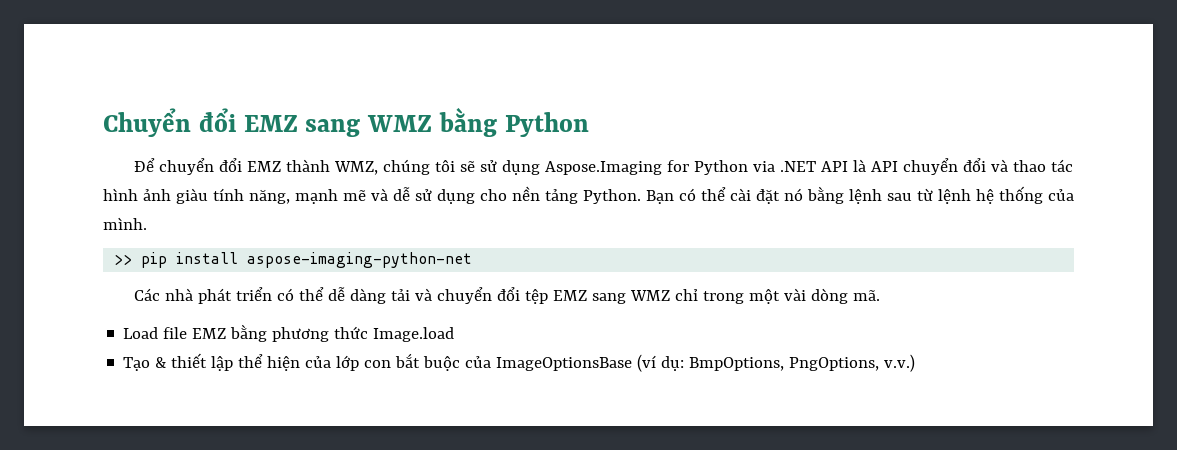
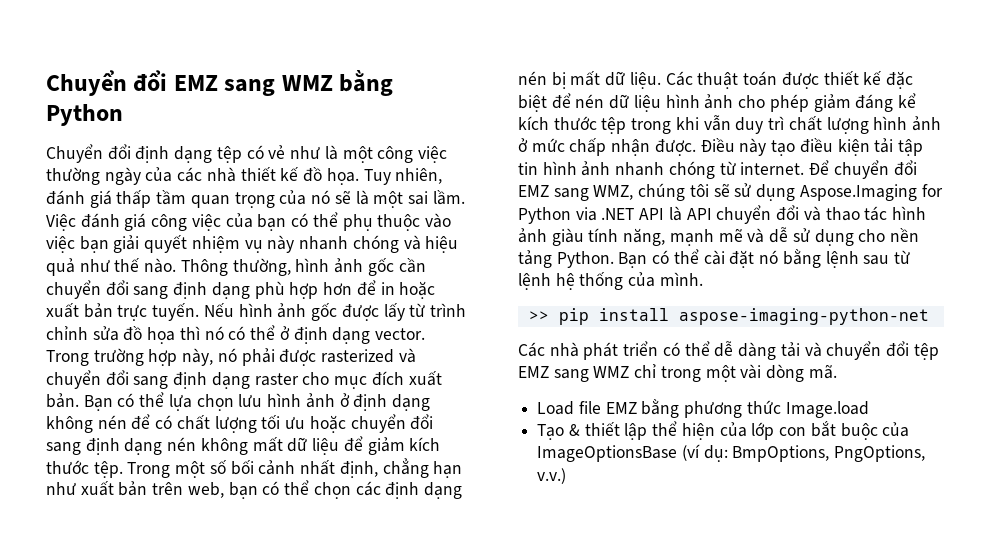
(589, 124) none -> [46,144,447,163] [46,167,443,185] [46,190,465,208] [46,212,451,231] [46,235,459,253] [46,258,426,276] [46,280,436,299] [46,303,466,321] [46,325,425,344] [46,348,416,366] [46,370,442,389] [46,392,430,411] [46,414,434,433] [46,436,441,455] [46,458,463,478] [46,480,462,499] [518,71,913,89] [518,93,916,112] [518,115,941,134] [518,138,923,156] [518,161,805,179] Chuyển đổi định dạng tệp có vẻ như là một công việc thường ngày của các nhà thiết kế đồ họa. Tuy nhiên, đánh giá thấp tầm quan trọng của nó sẽ là một sai lầm. Việc đánh giá công việc của bạn có thể phụ thuộc vào việc bạn giải quyết nhiệm vụ này nhanh chóng và hiệu quả như thế nào. Thông thường, hình ảnh gốc cần chuyển đổi sang định dạng phù hợp hơn để in hoặc xuất bản trực tuyến. Nếu hình ảnh gốc được lấy từ trình chỉnh sửa đồ họa thì nó có thể ở định dạng vector. Trong trường hợp này, nó phải được rasterized và chuyển đổi sang định dạng raster cho mục đích xuất bản. Bạn có thể lựa chọn lưu hình ảnh ở định dạng không nén để có chất lượng tối ưu hoặc chuyển đổi sang định dạng nén không mất dữ liệu để giảm kích thước tệp. Trong một số bối cảnh nhất định, chẳng hạn như xuất bản trên web, bạn có thể chọn các định dạng nén bị mất dữ liệu. Các thuật toán được thiết kế đặc biệt để nén dữ liệu hình ảnh cho phép giảm đáng kể kích thước tệp trong khi vẫn duy trì chất lượng hình ảnh ở mức chấp nhận được. Điều này tạo điều kiện tải tập tin hình ảnh nhanh chóng từ internet.
[286,159,331,172] thành -> [553,188,589,201] sang

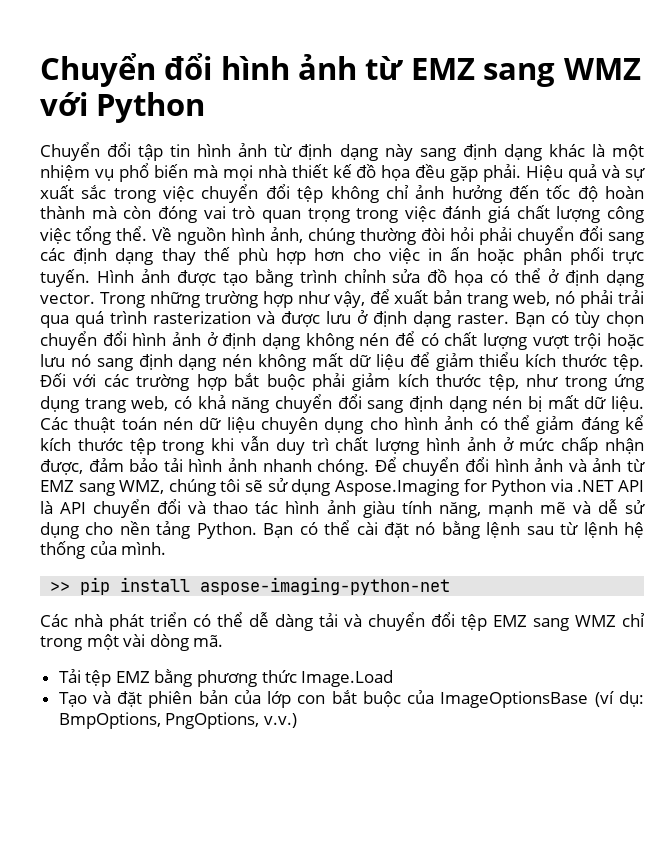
[46,70,394,96] Chuyển đổi EMZ sang WMZ bằng -> [40,53,641,87] [40,92,88,116] Chuyển đổi hình ảnh từ EMZ sang WMZ với
[135,145,447,163] [46,167,443,185] [46,190,465,208] [46,212,451,231] [46,235,459,253] [46,258,426,276] [46,280,250,299] định dạng tệp có vẻ như là một công việc thường ngày của các nhà thiết kế đồ họa. Tuy nhiên, đánh giá thấp tầm quan trọng của nó sẽ là một sai lầm. Việc đánh giá công việc của bạn có thể phụ thuộc vào việc bạn giải quyết nhiệm vụ này nhanh chóng và hiệu quả như thế nào. Thông thường, hình ảnh gốc cần chuyển đổi sang định dạng -> [138,143,644,161] [40,163,645,182] [40,184,644,203] [40,205,645,223] [40,226,644,245] [40,247,230,265] tập tin hình ảnh từ định dạng này sang định dạng khác là một nhiệm vụ phổ biến mà mọi nhà thiết kế đồ họa đều gặp phải. Hiệu quả và sự xuất sắc trong việc chuyển đổi tệp không chỉ ảnh hưởng đến tốc độ hoàn thành mà còn đóng vai trò quan trọng trong việc đánh giá chất lượng công việc tổng thể. Về nguồn hình ảnh, chúng thường đòi hỏi phải chuyển đổi sang các định dạng thay thế
[356,280,436,299] [46,303,426,321] để in hoặc xuất bản trực tuyến. Nếu hình ảnh gốc được lấy từ -> [352,247,644,265] [40,269,293,287] cho việc in ấn hoặc phân phối trực tuyến. Hình ảnh được tạo bằng
[179,326,224,340] thì nó -> (484, 278) none
[93,348,416,366] [46,370,442,389] [46,392,263,411] trường hợp này, nó phải được rasterized và chuyển đổi sang định dạng raster cho mục đích xuất bản. Bạn có thể lựa chọn lưu -> [149,289,644,308] [40,310,644,328] [40,331,127,350] những trường hợp như vậy, để xuất bản trang web, nó phải trải qua quá trình rasterization và được lưu ở định dạng raster. Bạn có tùy chọn chuyển đổi
[261,414,434,433] tối ưu hoặc chuyển đổi -> [532,333,644,349] [40,354,91,367] vượt trội hoặc lưu nó
(405, 446) none -> [479,352,520,367] thiểu
[127,458,463,478] [46,480,381,499] Trong một số bối cảnh nhất định, chẳng hạn như xuất bản trên web, bạn có thể chọn các -> [40,373,645,391] [40,394,404,413] Đối với các trường hợp bắt buộc phải giảm kích thước tệp, như trong ứng dụng trang web, có khả năng chuyển đổi sang
[781,71,913,89] [518,93,809,112] được thiết kế đặc biệt để nén dữ liệu hình ảnh cho phép -> [163,415,530,434] nén dữ liệu chuyên dụng cho hình ảnh có thể
[654,138,923,156] [518,160,917,179] được. Điều này tạo điều kiện tải tập tin hình ảnh nhanh chóng từ internet. Để chuyển đổi -> [40,457,646,476] được, đảm bảo tải hình ảnh nhanh chóng. Để chuyển đổi hình ảnh và ảnh từ
[537,401,601,415] Load file -> [58,669,112,687] Tải tệp
[785,401,869,418] Image.load -> [301,670,394,687] Image.Load
[568,421,715,440] & thiết lập thể hiện -> [92,690,228,708] và đặt phiên bản

